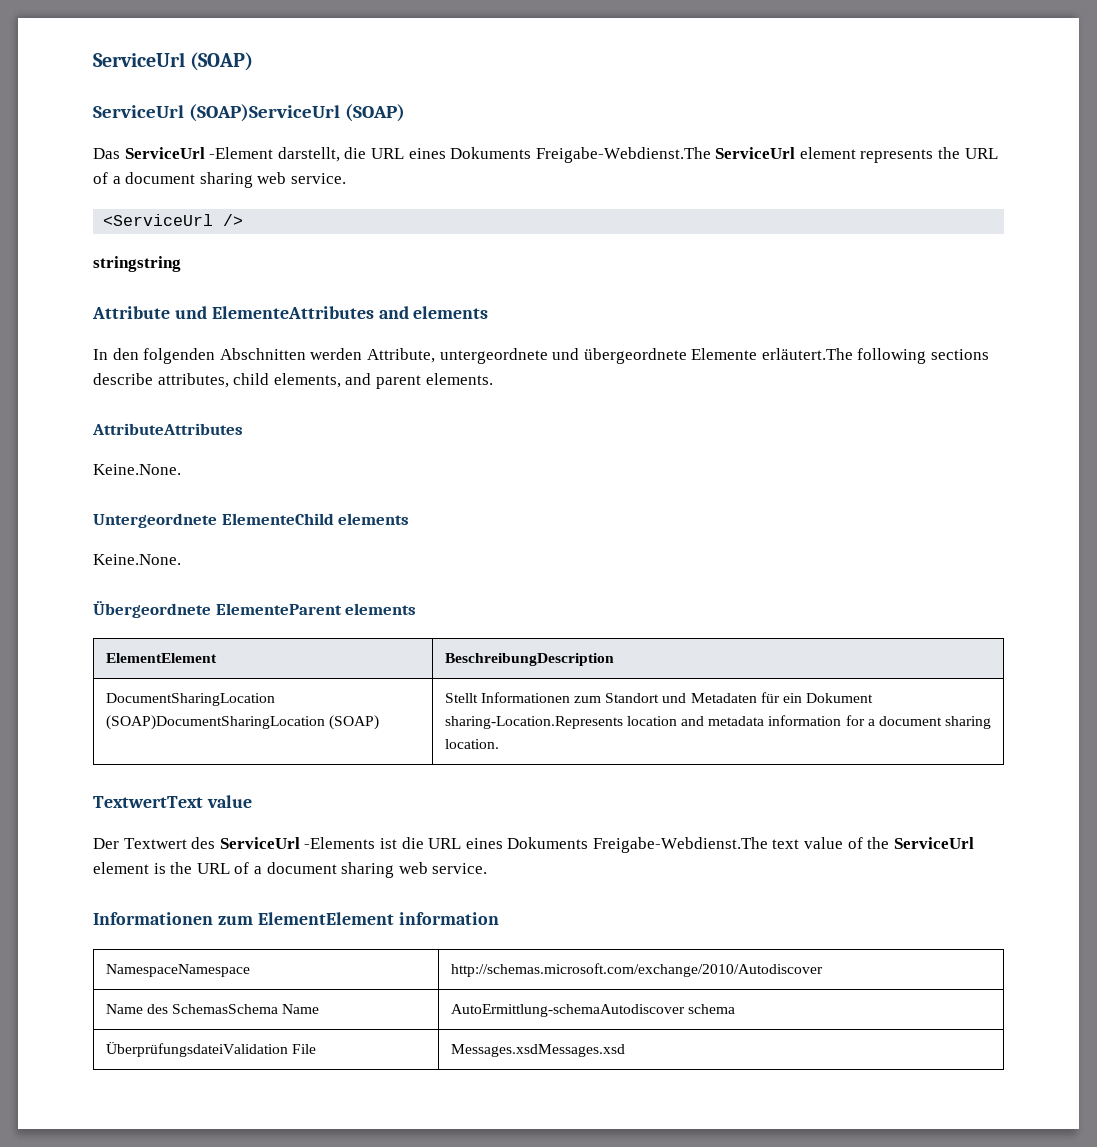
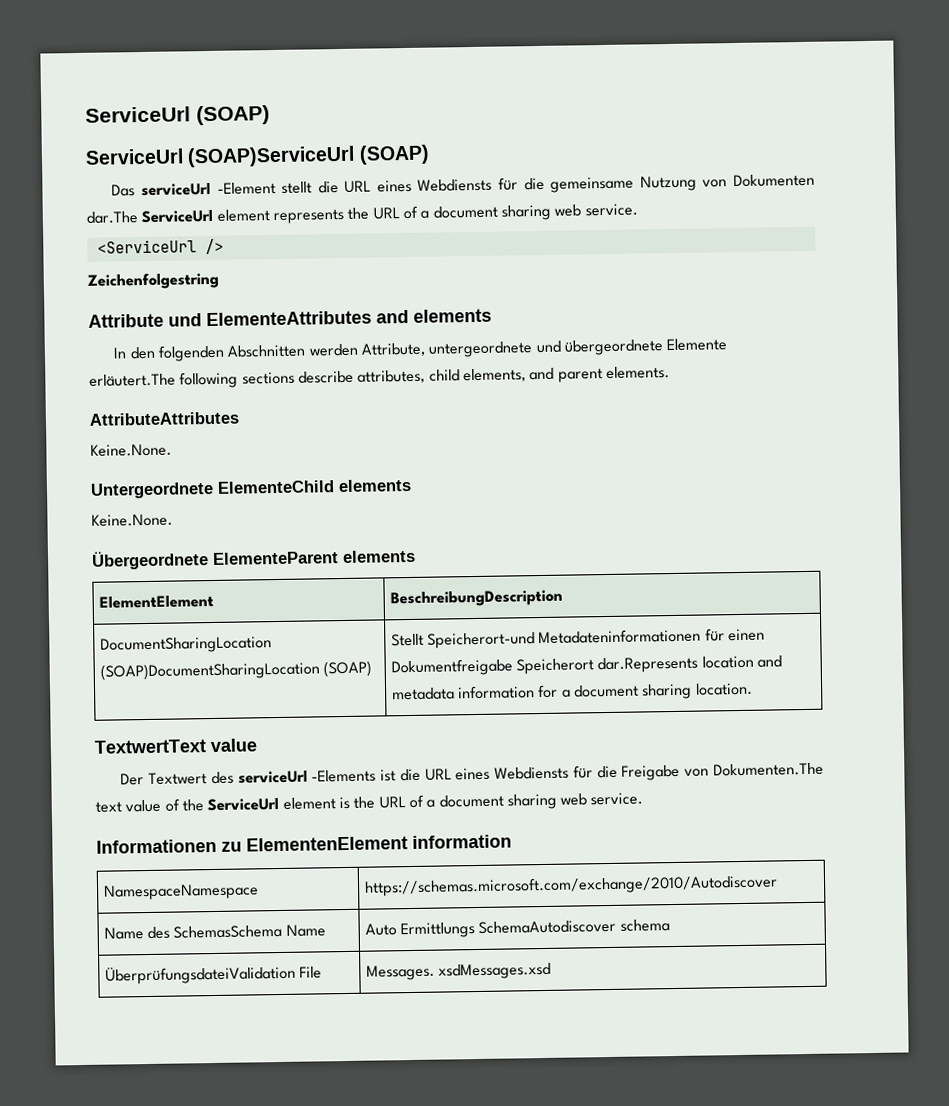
[124,147,711,163] ServiceUrl -Element darstellt, die URL eines Dokuments Freigabe-Webdienst.The -> [140,173,816,197] [86,211,138,224] serviceUrl -Element stellt die URL eines Webdiensts für die gemeinsame Nutzung von Dokumenten dar.The
[93,256,181,272] stringstring -> [87,271,219,290] Zeichenfolgestring
[480,692,874,703] [444,716,623,729] Informationen zum Standort und Metadaten für ein Dokument sharing-Location.Represents -> [427,628,765,649] [390,656,699,677] Speicherort-und Metadateninformationen für einen Dokumentfreigabe Speicherort dar.Represents
[219,837,300,849] ServiceUrl -> [237,770,308,784] serviceUrl
[507,837,768,853] Dokuments Freigabe-Webdienst.The -> [494,762,824,781] Webdiensts für die Freigabe von Dokumenten.The
[217,912,394,925] zum ElementElement -> [221,836,408,852] zu ElementenElement
[450,963,823,977] http://schemas.microsoft.com/exchange/2010/Autodiscover -> [363,874,778,897] https://schemas.microsoft.com/exchange/2010/Autodiscover
[450,1004,685,1017] AutoErmittlung-schemaAutodiscover -> [364,919,617,939] Auto Ermittlungs SchemaAutodiscover
[450,1044,625,1057] Messages.xsdMessages.xsd -> [365,962,552,981] Messages. xsdMessages.xsd

